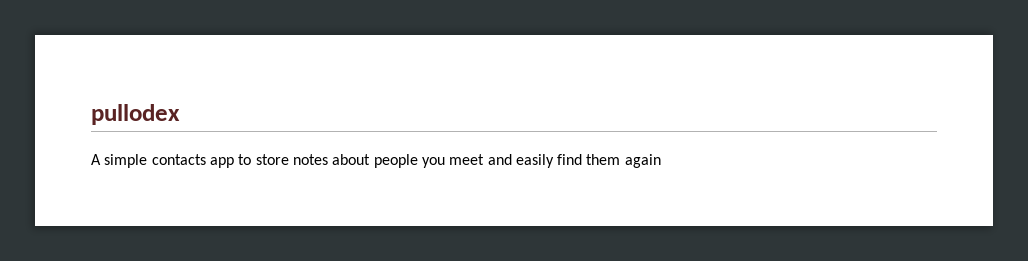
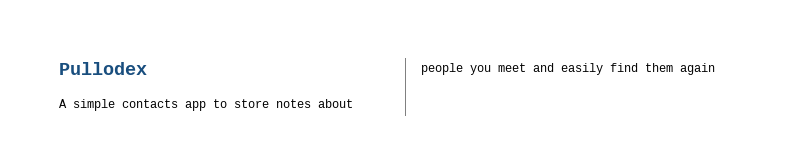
[91,104,180,125] pullodex -> [59,62,147,75] Pullodex

